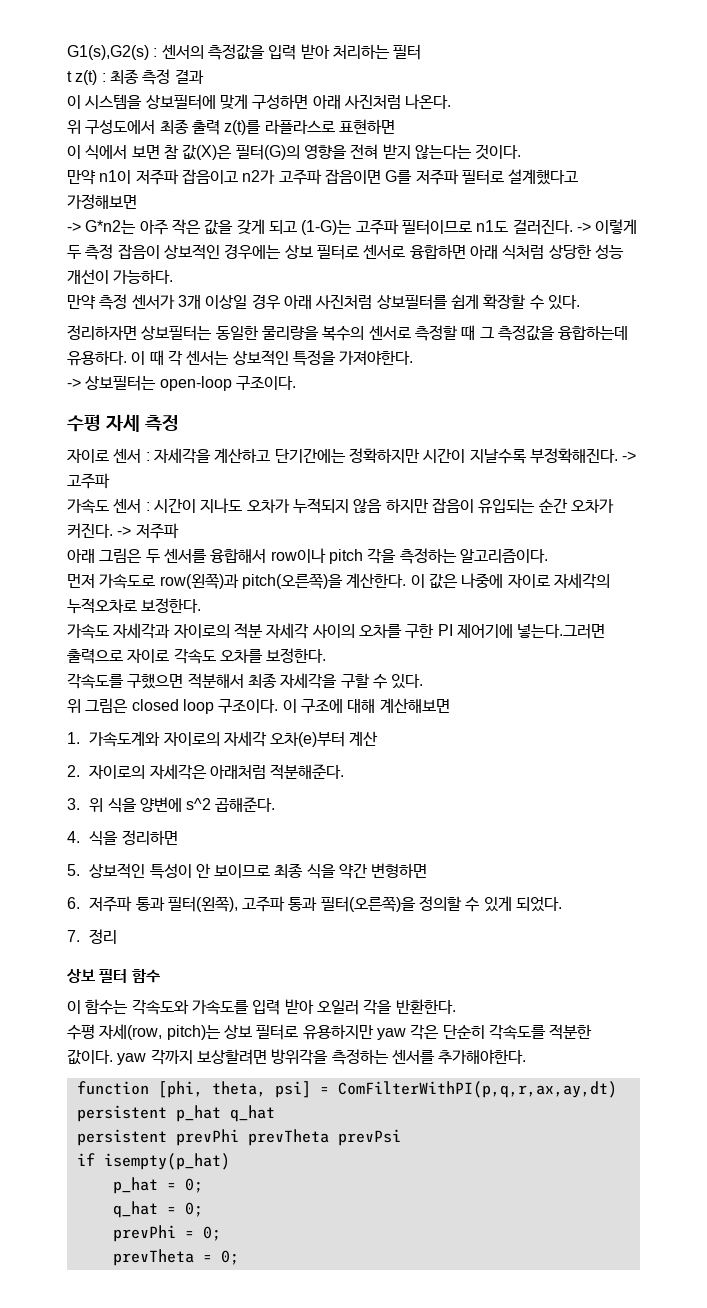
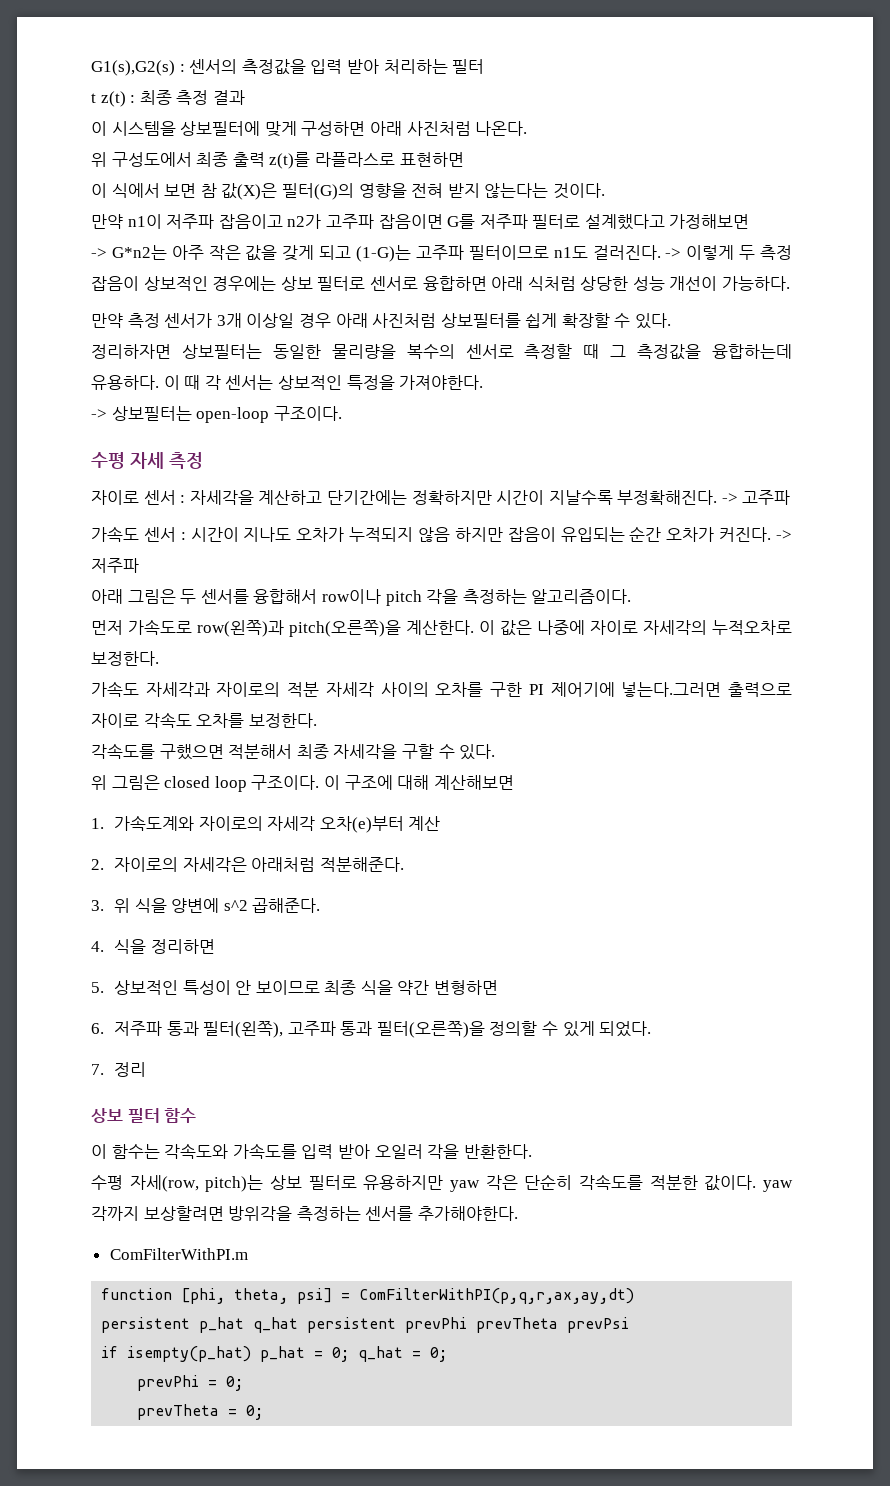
(527, 1056) none -> [109,1248,248,1260] // ComFilterWithPI.m
(275, 1113) // -> (299, 1325) none
(230, 1161) // -> (252, 1354) none
(203, 1185) // -> (350, 1354) none

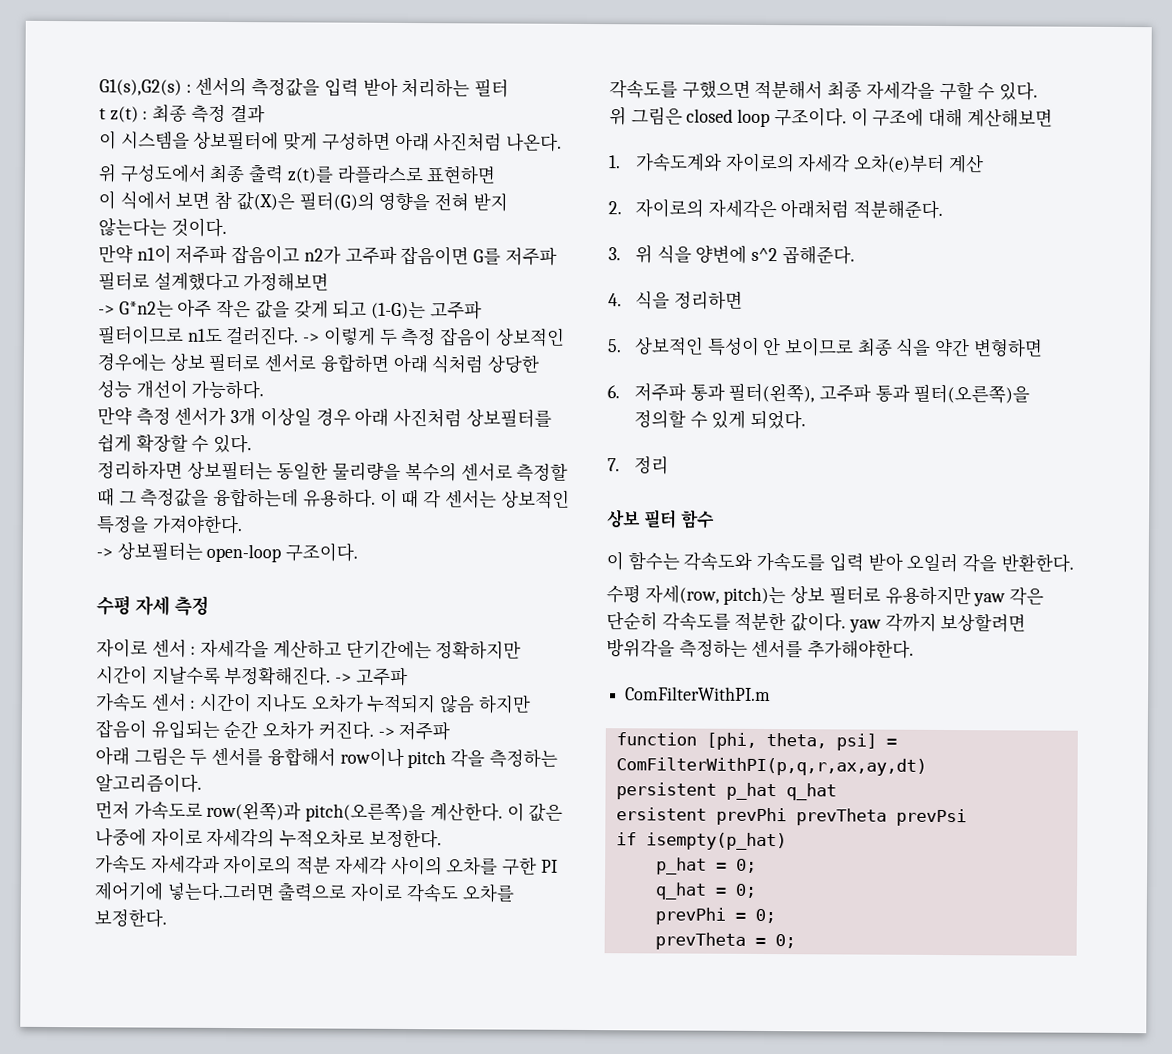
[307,1317,397,1333] persistent -> [615,807,707,821] // ersistent
(252, 1354) none -> (787, 841) //
(350, 1354) none -> (757, 865) //

